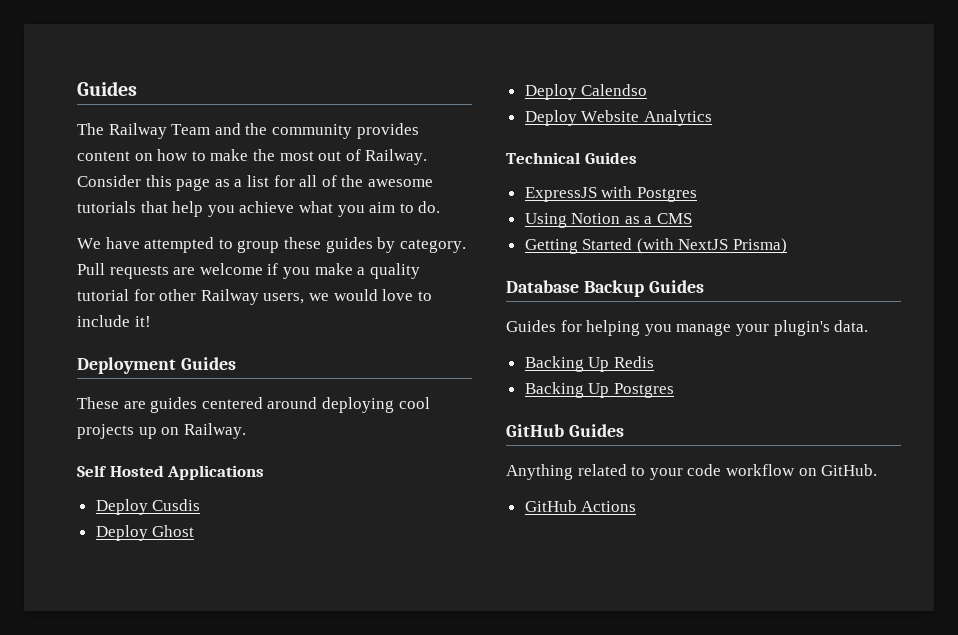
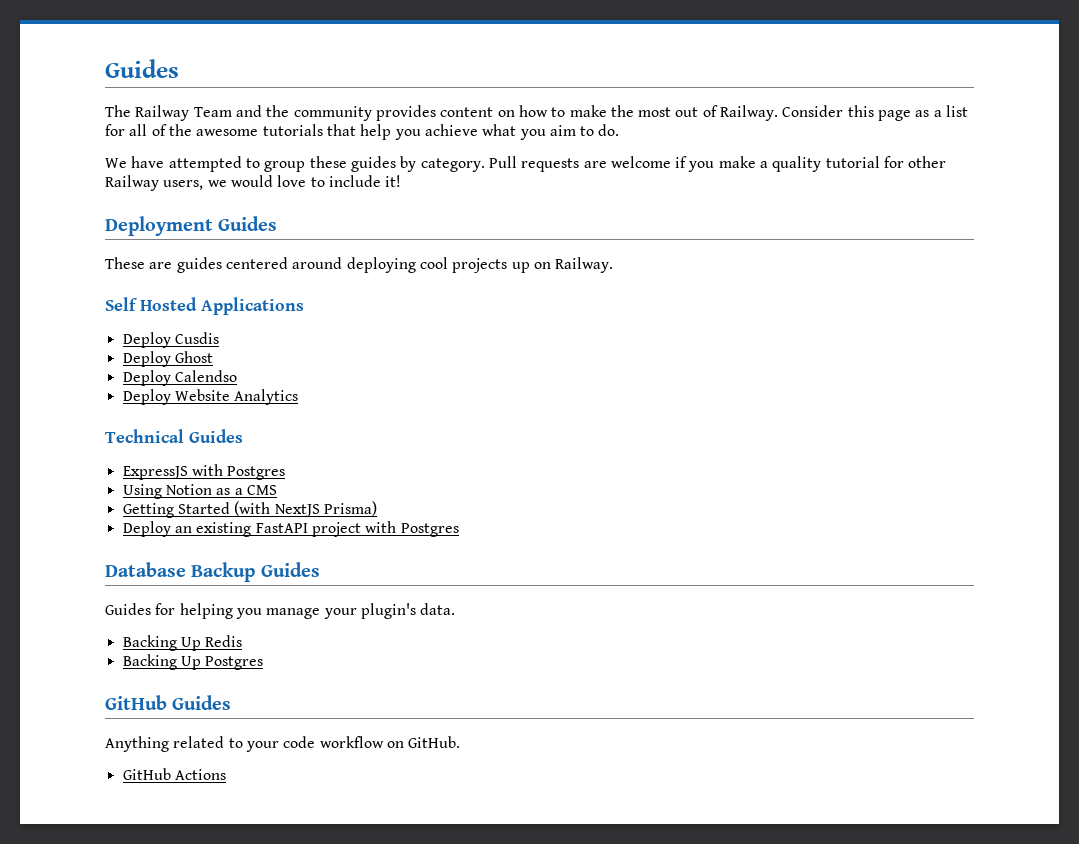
(788, 246) none -> [122,521,459,537] // Deploy an existing FastAPI project with Postgres

